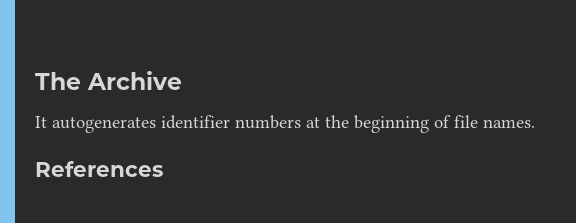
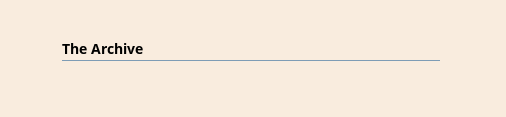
[35,115,535,133] [35,161,163,177] // It autogenerates identifier numbers at the beginning of file names. // References -> (143, 48) none

